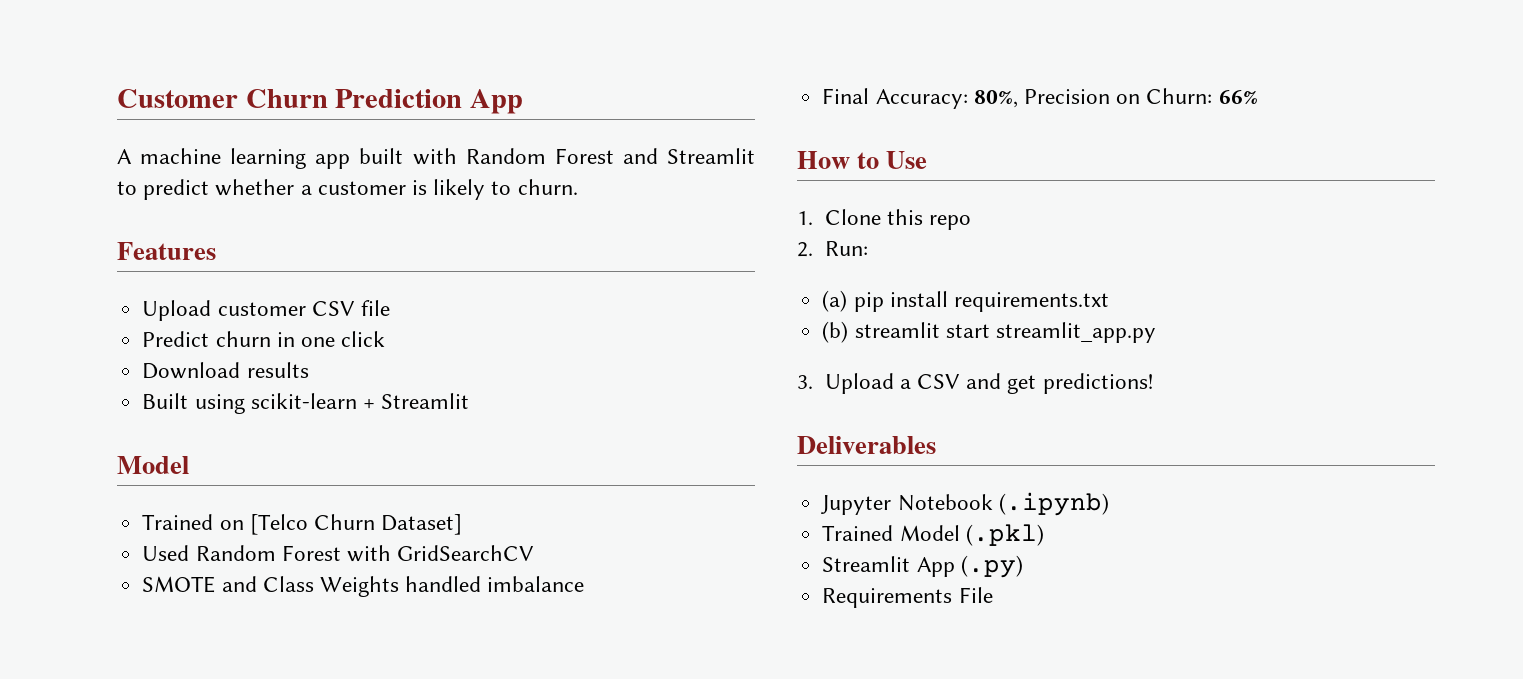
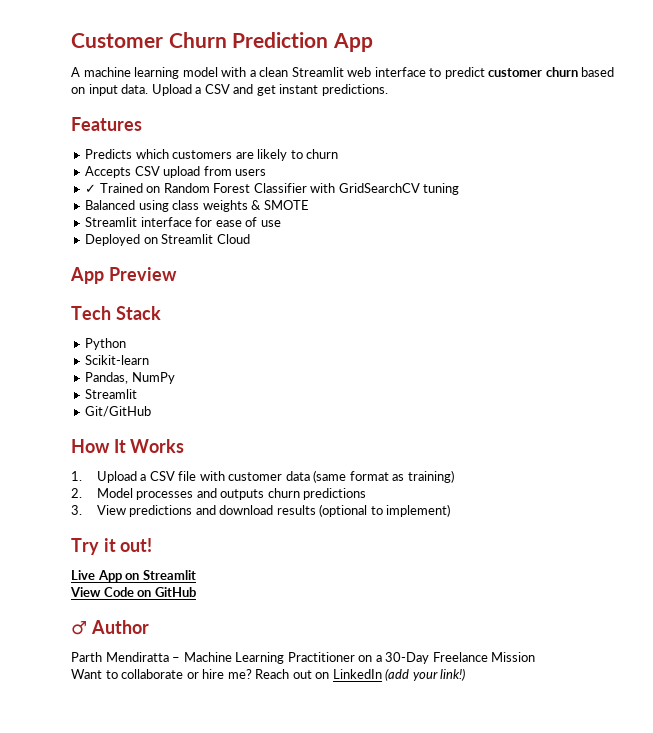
[315,148,755,169] [117,179,578,200] [117,242,216,260] [142,300,390,321] [142,331,386,347] [142,362,309,379] [142,393,470,414] [117,456,189,474] [142,514,463,535] [142,545,535,562] [142,576,585,597] [822,88,1258,109] [797,151,928,169] [797,209,971,230] [797,241,868,257] [822,290,1109,312] [822,321,1156,343] [797,373,1153,394] [797,436,936,454] [821,492,1109,516] [822,524,1044,546] [822,555,1023,578] [822,587,993,608] app built with Random Forest and Streamlit to predict whether a customer is likely to churn. // Features // Upload customer CSV file // Predict churn in one click // Download results // Built using scikit-learn + Streamlit // Model // Trained on [Telco Churn Dataset] // Used Random Forest with GridSearchCV // SMOTE and Class Weights handled imbalance // Final Accuracy: 80%, Precision on Churn: 66% // How to Use // 1. Clone this repo // 2. Run: // (a) pip install requirements.txt // (b) streamlit start streamlit_app.py // 3. Upload a CSV and get predictions! // Deliverables // Jupyter Notebook (.ipynb) // Trained Model (.pkl) // Streamlit App (.py) // Requirements File -> [182,67,615,79] [71,84,388,96] [71,117,142,131] [85,149,339,161] [85,166,267,178] [85,183,460,195] [85,200,309,212] [85,217,281,227] [85,234,250,246] [70,267,177,284] [71,306,161,320] [85,338,127,350] [85,355,150,365] [85,372,175,384] [85,389,138,399] [85,406,152,417] [71,439,185,453] [71,470,454,483] [71,488,367,500] [71,504,451,517] [71,538,153,555] [71,570,196,582] [70,587,196,597] [71,620,149,635] [71,652,536,664] [71,668,466,681] model with a clean Streamlit web interface to predict customer churn based on input data. Upload a CSV and get instant predictions. // Features // Predicts which customers are likely to churn // Accepts CSV upload from users // ✓ Trained on Random Forest Classifier with GridSearchCV tuning // Balanced using class weights & SMOTE // Streamlit interface for ease of use // Deployed on Streamlit Cloud // App Preview // Tech Stack // Python // Scikit-learn // Pandas, NumPy // Streamlit // Git/GitHub // How It Works // 1. Upload a CSV file with customer data (same format as training) // 2. Model processes and outputs churn predictions // 3. View predictions and download results (optional to implement) // Try it out! // Live App on Streamlit // View Code on GitHub // ♂ Author // Parth Mendiratta – Machine Learning Practitioner on a 30-Day Freelance Mission // Want to collaborate or hire me? Reach out on LinkedIn (add your link!)

